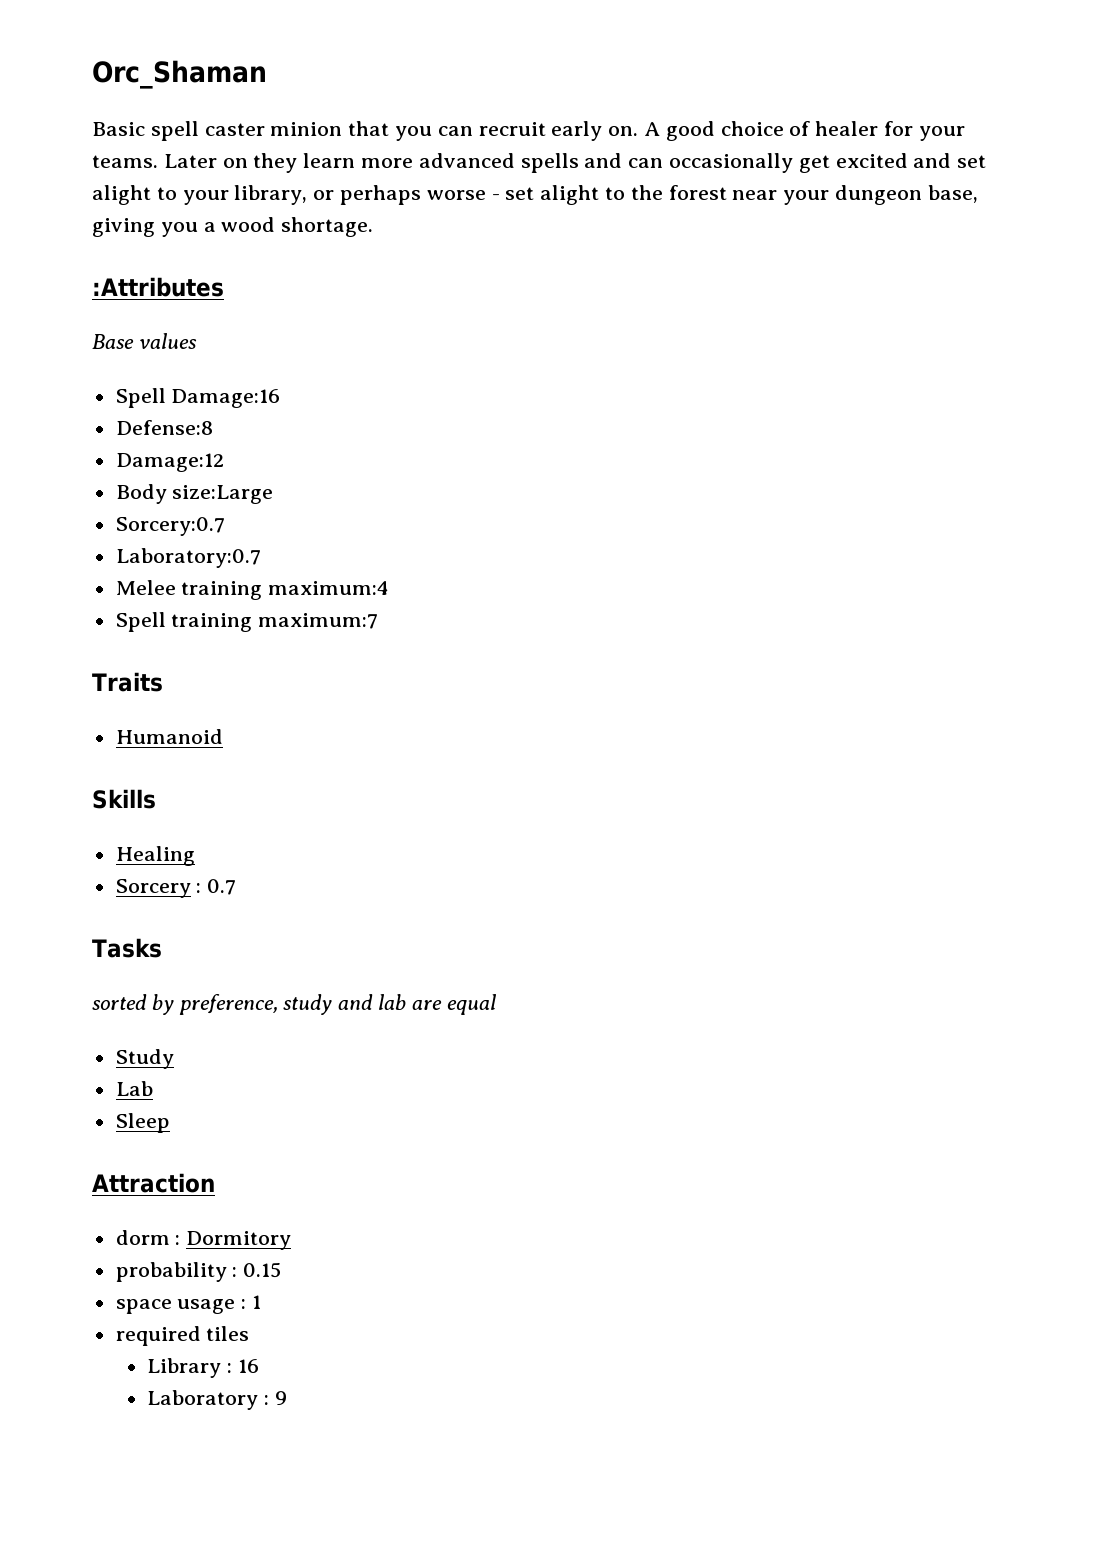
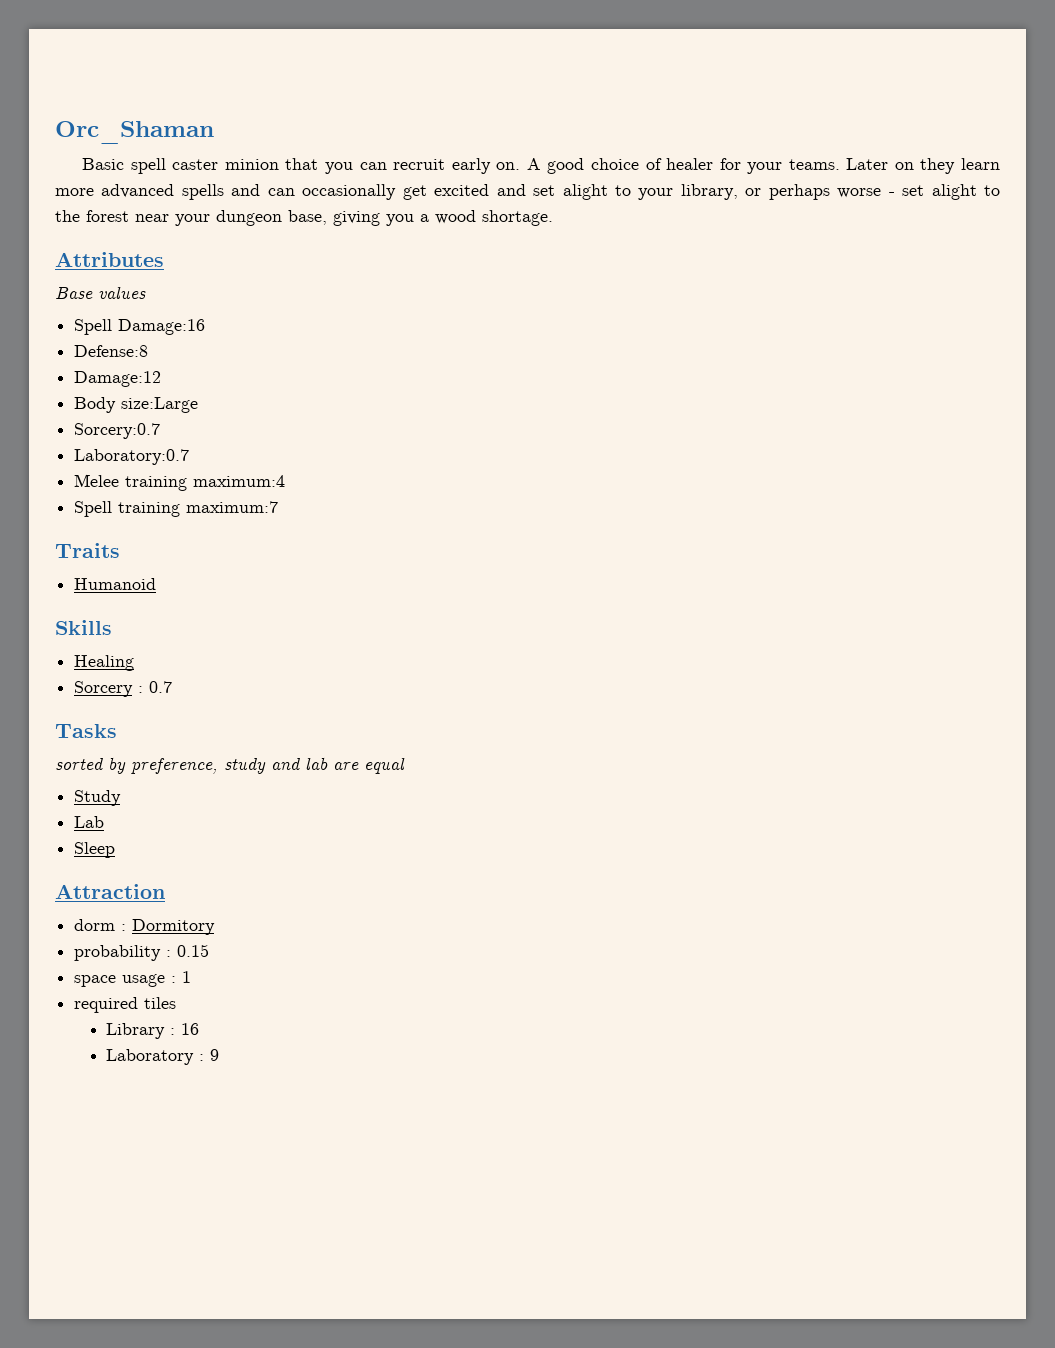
[92,277,224,297] :Attributes -> [55,252,164,267] Attributes

